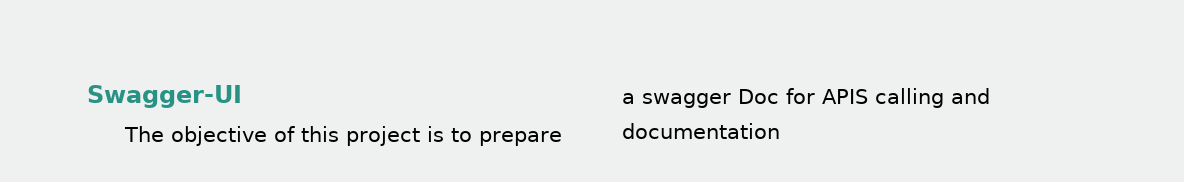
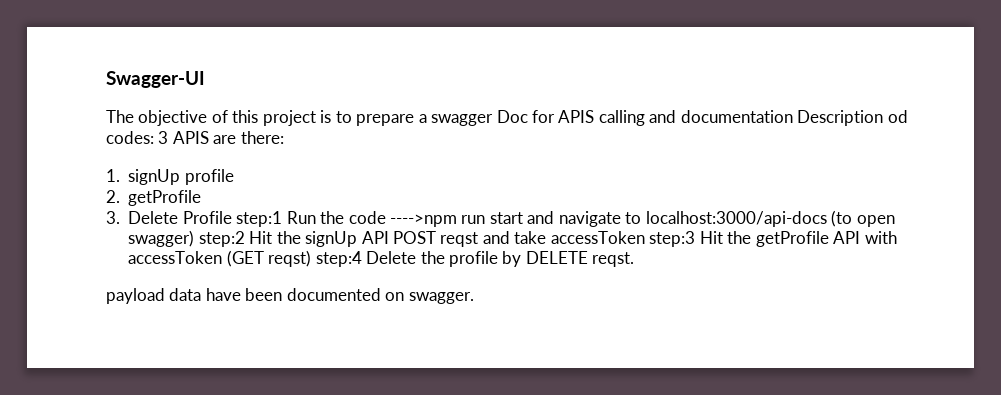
(780, 131) none -> [797,110,908,126] [106,131,284,144] [106,169,234,185] [106,190,202,206] [106,210,895,227] [128,230,897,247] [128,250,635,267] [106,288,474,304] Description od codes: 3 APIS are there: // 1. signUp profile // 2. getProfile // 3. Delete Profile step:1 Run the code ---->npm run start and navigate to localhost:3000/api-docs (to open swagger) step:2 Hit the signUp API POST reqst and take accessToken step:3 Hit the getProfile API with accessToken (GET reqst) step:4 Delete the profile by DELETE reqst. // payload data have been documented on swagger.

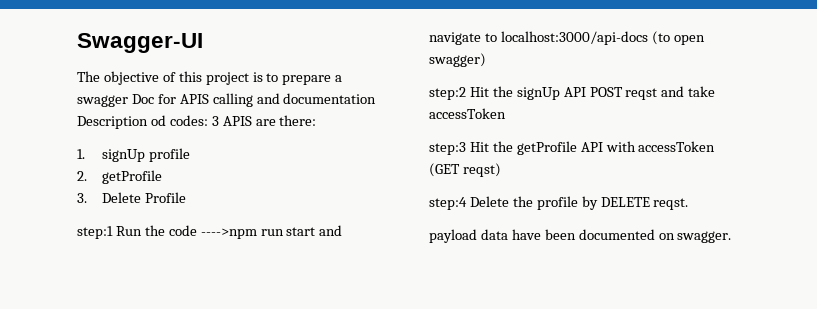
(232, 217) none -> (186, 197) //
(195, 238) none -> (486, 60) //
(645, 237) none -> (506, 113) //
(312, 258) none -> (501, 170) //

